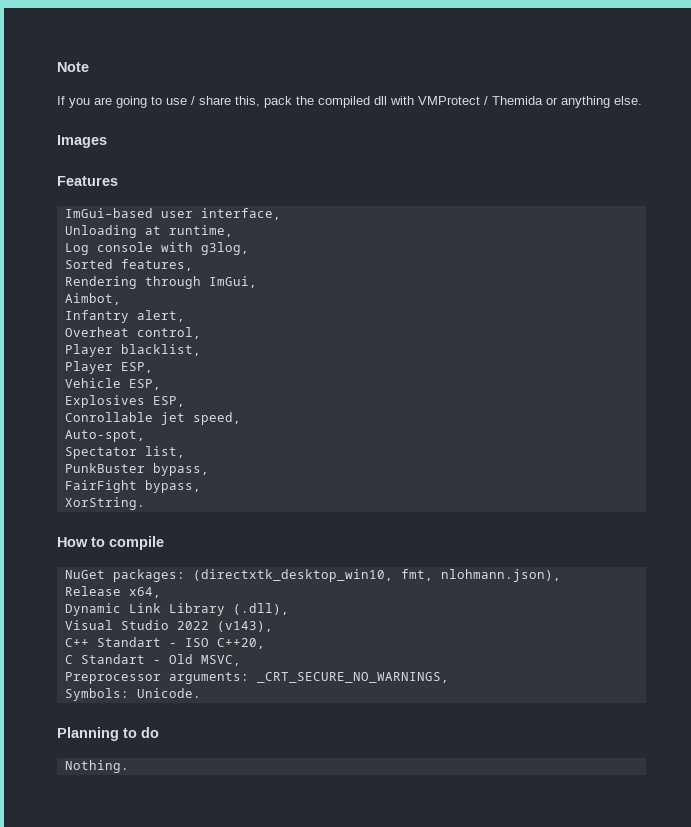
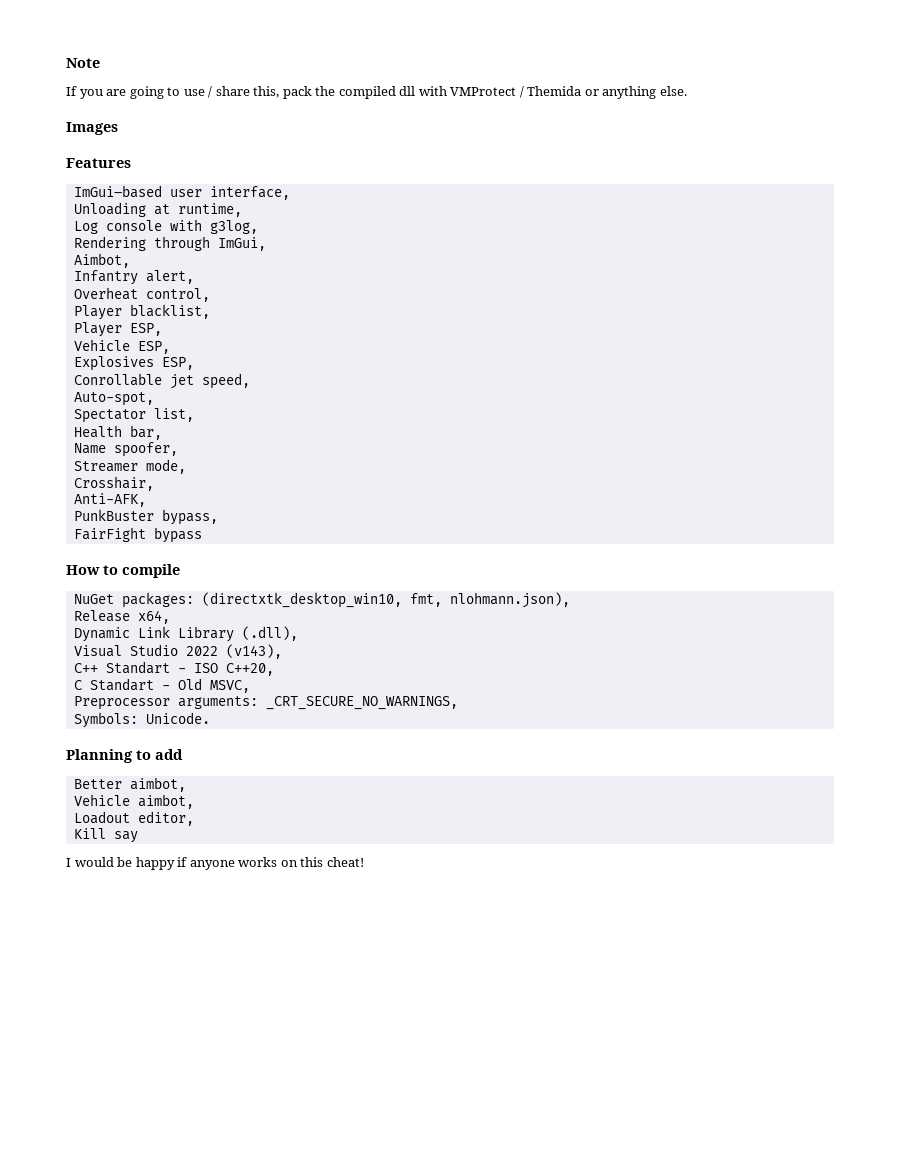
[64,259,193,271] // Sorted features, -> (258, 227) none
(185, 452) none -> [73,425,162,440] [73,442,178,457] [73,459,186,474] [73,476,154,491] [73,493,146,507] // Health bar, // Name spoofer, // Streamer mode, // Crosshair, // Anti-AFK,
[144,480,201,493] [64,497,145,510] bypass, // XorString. -> [153,527,202,543] bypass
[141,727,159,738] [64,760,129,773] do // Nothing. -> [155,749,183,760] [73,777,186,792] [73,794,194,809] [73,811,194,826] [73,828,138,843] [66,857,364,870] add // Better aimbot, // Vehicle aimbot, // Loadout editor, // Kill say // I would be happy if anyone works on this cheat!

